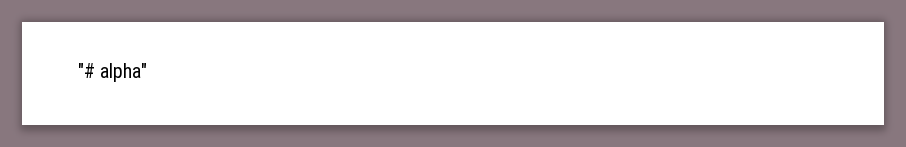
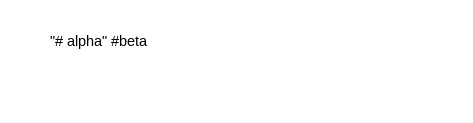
(148, 72) none -> [111,35,148,46] #beta

